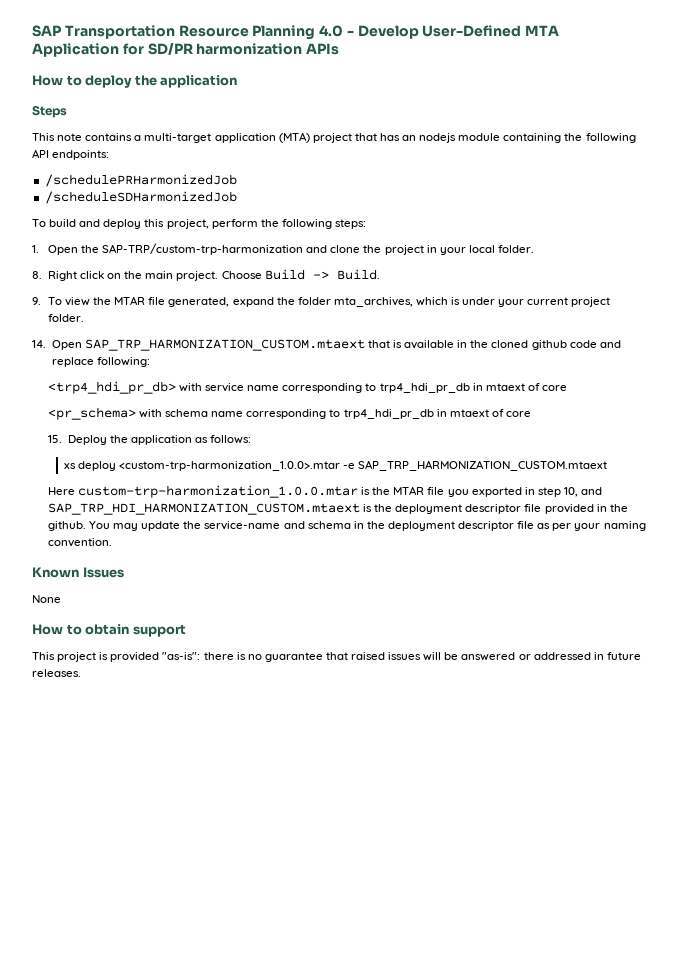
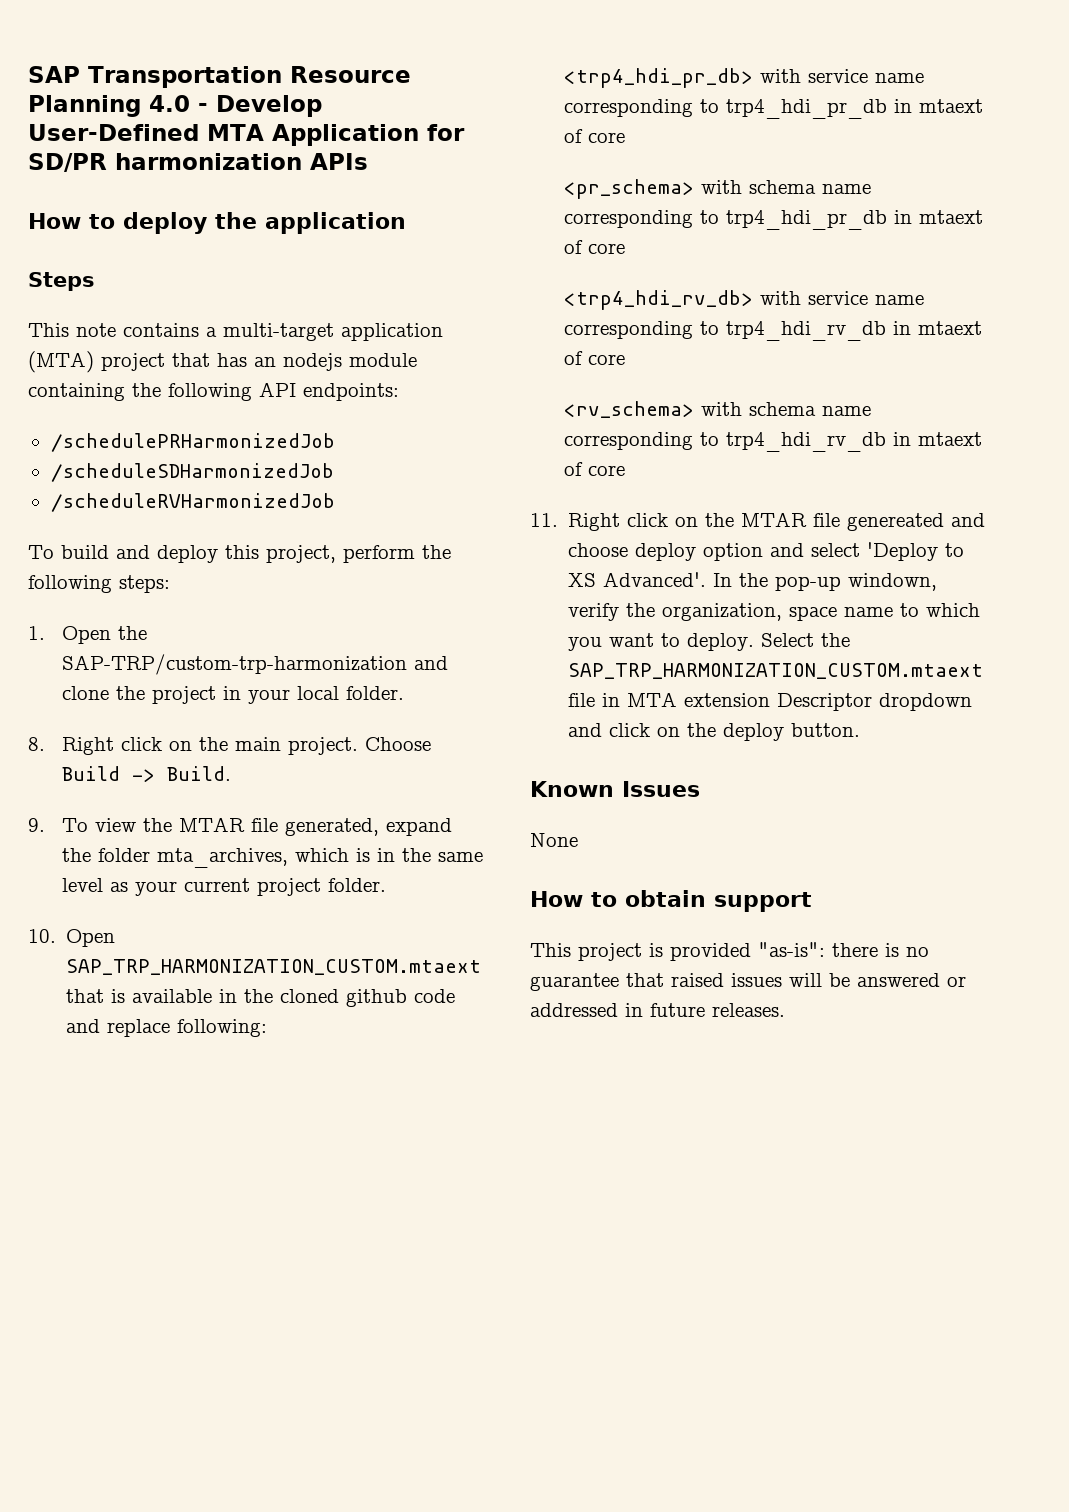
(237, 197) none -> [50,493,335,512] // /scheduleRVHarmonizedJob
[462,297,496,305] under -> [377,848,484,862] [62,878,129,892] in the same level as
[32,340,46,348] 14. -> [28,929,56,943] 10.
[47,435,252,445] [63,460,608,471] [47,485,603,498] [47,503,628,515] [47,521,646,531] [47,538,112,547] 15. Deploy the application as follows: // xs deploy <custom-trp-harmonization_1.0.0>.mtar -e SAP_TRP_HARMONIZATION_CUSTOM.mtaext // Here custom-trp-harmonization_1.0.0.mtar is the MTAR file you exported in step 10, and SAP_TRP_HDI_HARMONIZATION_CUSTOM.mtaext is the deployment descriptor file provided in the github. You may update the service-name and schema in the deployment descriptor file as per your naming convention. -> [564,290,925,310] [564,321,983,341] [564,351,626,365] [564,401,872,418] [564,432,983,452] [564,462,626,476] [530,512,986,531] [568,542,965,561] [568,572,938,591] [568,603,981,621] [568,633,851,651] [568,663,984,679] [568,692,973,711] [568,723,861,741] <trp4_hdi_rv_db> with service name corresponding to trp4_hdi_rv_db in mtaext of core // <rv_schema> with schema name corresponding to trp4_hdi_rv_db in mtaext of core // 11. Right click on the MTAR file genereated and choose deploy option and select 'Deploy to XS Advanced'. In the pop-up windown, verify the organization, space name to which you want to deploy. Select the SAP_TRP_HARMONIZATION_CUSTOM.mtaext file in MTA extension Descriptor dropdown and click on the deploy button.

